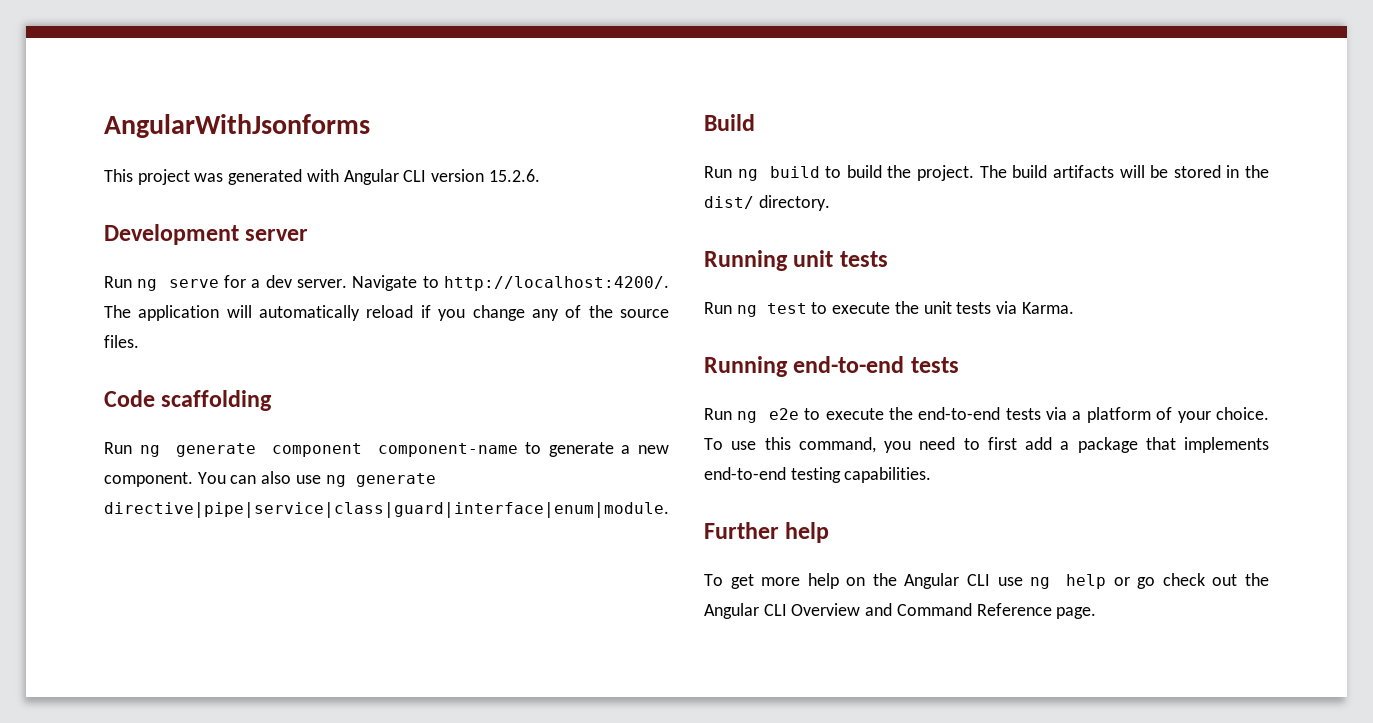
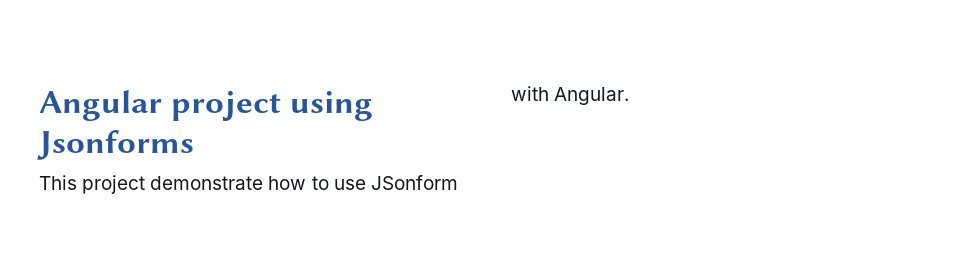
[104,114,370,138] [104,169,540,185] [104,224,309,245] [104,275,669,291] [104,305,669,321] [104,335,139,348] [104,390,273,411] [104,442,669,457] [104,471,436,487] [104,502,669,518] [704,114,755,131] [704,165,1269,181] [704,195,830,211] [704,250,888,271] [704,301,1074,317] [704,356,959,377] [704,407,1269,423] [704,437,1269,453] [704,467,932,483] [704,522,830,543] [704,573,1269,589] [704,603,1097,619] AngularWithJsonforms // This project was generated with Angular CLI version 15.2.6. // Development server // Run ng serve for a dev server. Navigate to http://localhost:4200/. The application will automatically reload if you change any of the source files. // Code scaffolding // Run ng generate component component-name to generate a new component. You can also use ng generate directive|pipe|service|class|guard|interface|enum|module. // Build // Run ng build to build the project. The build artifacts will be stored in the dist/ directory. // Running unit tests // Run ng test to execute the unit tests via Karma. // Running end-to-end tests // Run ng e2e to execute the end-to-end tests via a platform of your choice. To use this command, you need to first add a package that implements end-to-end testing capabilities. // Further help // To get more help on the Angular CLI use ng help or go check out the Angular CLI Overview and Command Reference page. -> [39,90,374,121] [37,130,194,160] [39,175,458,194] [511,86,630,105] Angular project using Jsonforms // This project demonstrate how to use JSonform with Angular.

